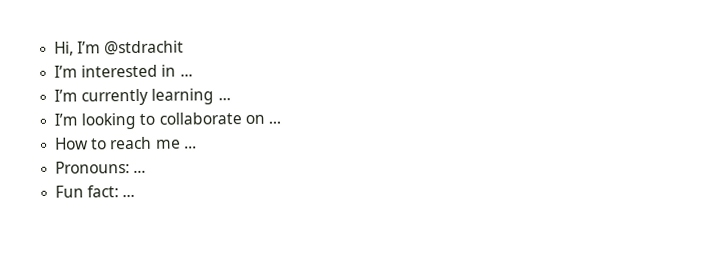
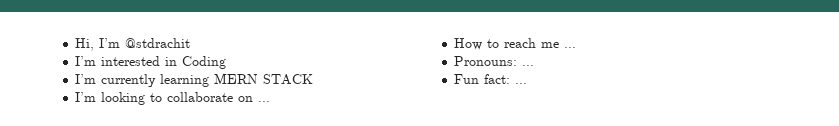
[179,73,193,77] ... -> [182,56,227,69] Coding
[217,97,231,101] ... -> [214,73,314,85] MERN STACK

